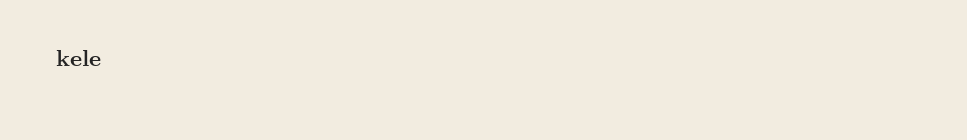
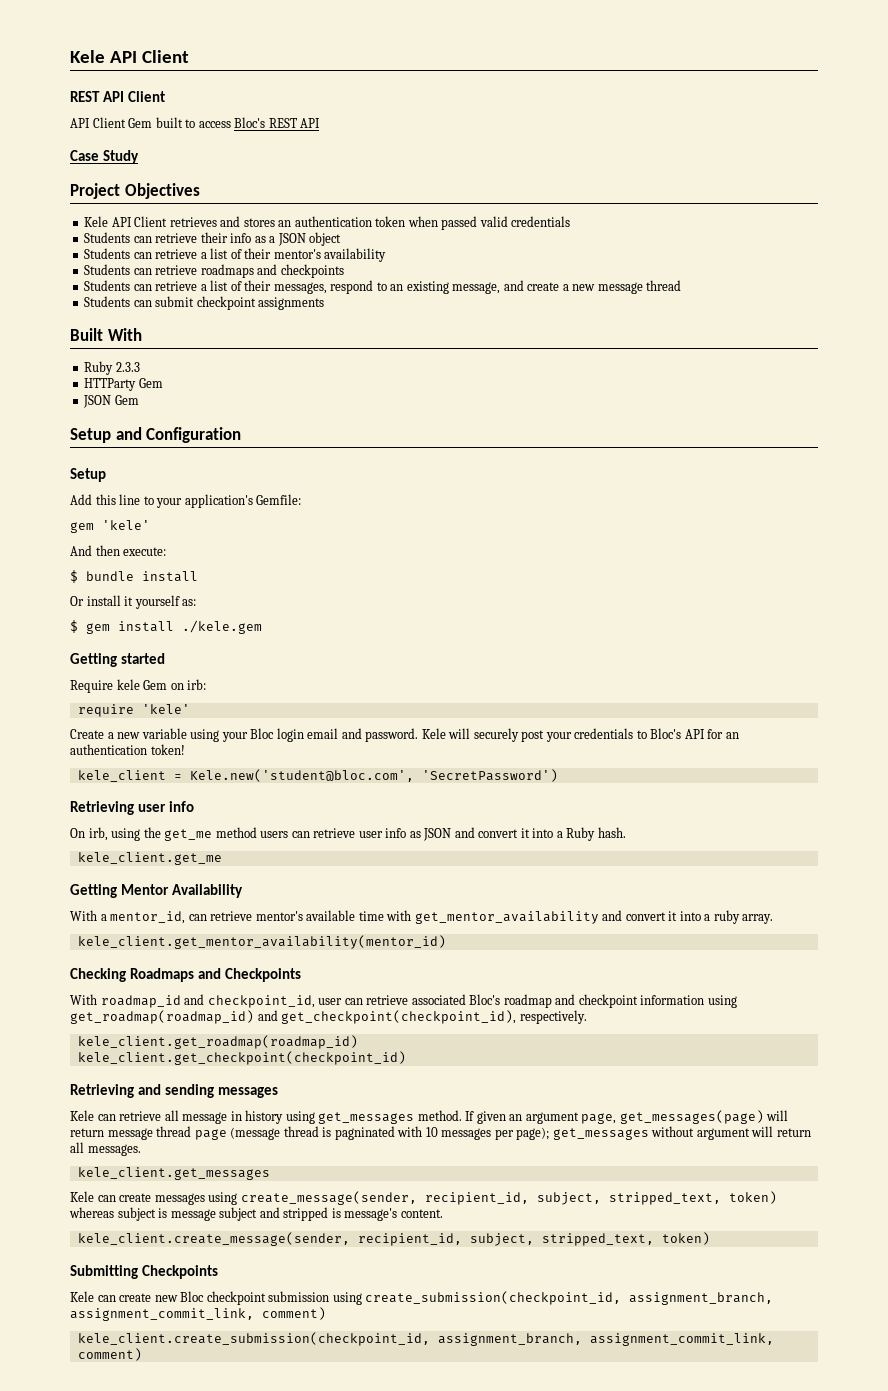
[56,50,101,66] kele -> [70,50,190,63] [70,91,166,102] [70,117,321,128] [70,150,140,164] [70,183,200,199] [84,216,571,230] [84,232,342,246] [84,248,387,262] [84,264,344,278] [84,280,682,294] [84,296,325,310] [70,328,142,341] [84,361,140,375] [84,378,163,391] [83,395,139,408] [70,427,242,443] [70,468,106,482] [70,494,302,508] [70,520,150,533] [70,545,167,556] [70,570,198,583] [70,595,197,609] [70,620,262,634] [70,653,166,667] [70,679,207,693] [77,704,190,717] [70,728,739,742] [70,744,185,755] [77,769,558,782] [70,801,195,815] [70,827,626,841] [77,852,222,865] [70,884,244,898] [70,910,774,924] [77,935,446,949] [70,968,302,982] [70,994,737,1008] [70,1010,587,1024] [77,1035,358,1049] [77,1051,406,1065] [70,1084,279,1098] [70,1110,789,1124] [70,1126,811,1140] [70,1142,141,1156] [77,1167,270,1180] [70,1191,777,1205] [69,1207,443,1221] [77,1232,710,1246] [70,1265,219,1279] [70,1291,774,1305] [70,1307,326,1321] [77,1332,774,1346] [77,1348,142,1361] Kele API Client // REST API Client // API Client Gem built to access Bloc's REST API // Case Study // Project Objectives // Kele API Client retrieves and stores an authentication token when passed valid credentials // Students can retrieve their info as a JSON object // Students can retrieve a list of their mentor's availability // Students can retrieve roadmaps and checkpoints // Students can retrieve a list of their messages, respond to an existing message, and create a new message thread // Students can submit checkpoint assignments // Built With // Ruby 2.3.3 // HTTParty Gem // JSON Gem // Setup and Configuration // Setup // Add this line to your application's Gemfile: // gem 'kele' // And then execute: // $ bundle install // Or install it yourself as: // $ gem install ./kele.gem // Getting started // Require kele Gem on irb: // require 'kele' // Create a new variable using your Bloc login email and password. Kele will securely post your credentials to Bloc's API for an authentication token! // kele_client = Kele.new('student@bloc.com', 'SecretPassword') // Retrieving user info // On irb, using the get_me method users can retrieve user info as JSON and convert it into a Ruby hash. // kele_client.get_me // Getting Mentor Availability // With a mentor_id, can retrieve mentor's available time with get_mentor_availability and convert it into a ruby array. // kele_client.get_mentor_availability(mentor_id) // Checking Roadmaps and Checkpoints // With roadmap_id and checkpoint_id, user can retrieve associated Bloc's roadmap and checkpoint information using get_roadmap(roadmap_id) and get_checkpoint(checkpoint_id), respectively. // kele_client.get_roadmap(roadmap_id) // kele_client.get_checkpoint(checkpoint_id) // Retrieving and sending messages // Kele can retrieve all message in history using get_messages method. If given an argument page, get_messages(page) will return message thread page (message thread is pagninated with 10 messages per page); get_messages without argument will return all messages. // kele_client.get_messages // Kele can create messages using create_message(sender, recipient_id, subject, stripped_text, token) whereas subject is message subject and stripped is message's content. // kele_client.create_message(sender, recipient_id, subject, stripped_text, token) // Submitting Checkpoints // Kele can create new Bloc checkpoint submission using create_submission(checkpoint_id, assignment_branch, assignment_commit_link, comment) // kele_client.create_submission(checkpoint_id, assignment_branch, assignment_commit_link, comment)

